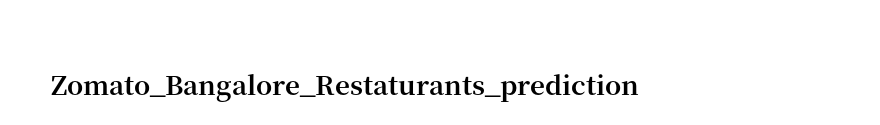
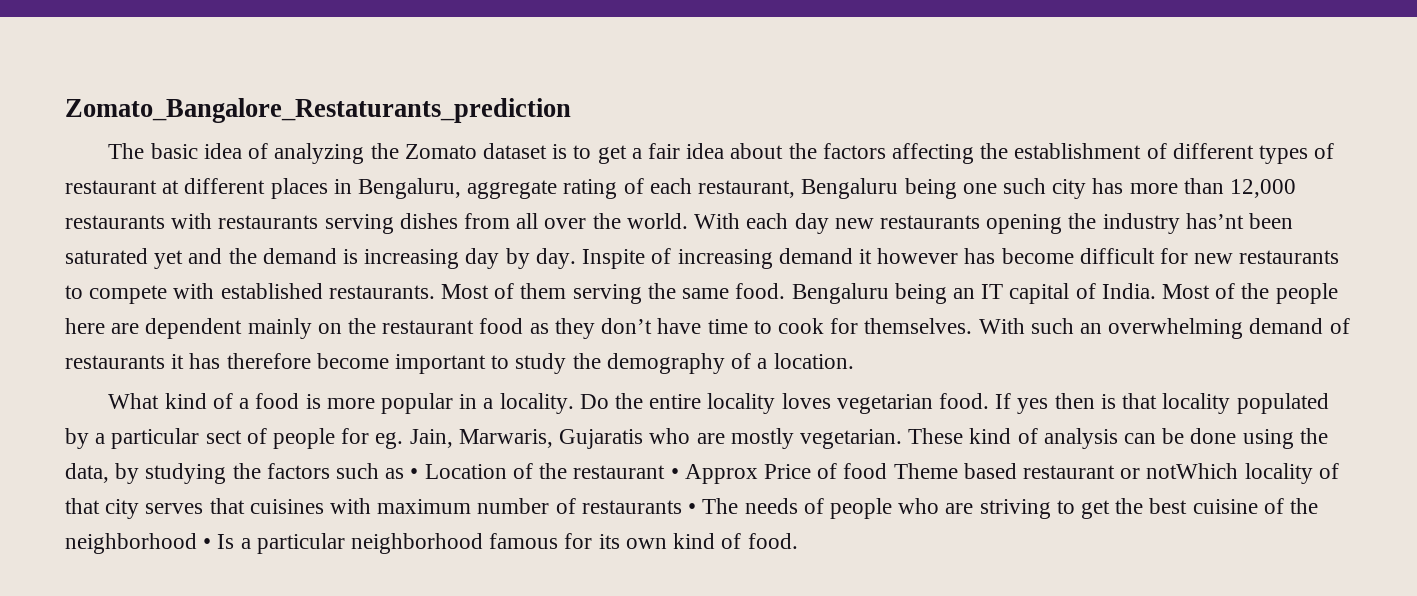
(639, 88) none -> [108,143,1335,164] [65,178,1296,199] [65,213,1293,234] [65,248,1340,269] [65,283,1338,304] [65,318,1350,339] [65,353,854,374] [108,393,1329,414] [65,428,1328,449] [65,463,1339,484] [65,498,1319,519] [65,533,798,554] // The basic idea of analyzing the Zomato dataset is to get a fair idea about the factors affecting the establishment of different types of restaurant at different places in Bengaluru, aggregate rating of each restaurant, Bengaluru being one such city has more than 12,000 restaurants with restaurants serving dishes from all over the world. With each day new restaurants opening the industry has’nt been saturated yet and the demand is increasing day by day. Inspite of increasing demand it however has become difficult for new restaurants to compete with established restaurants. Most of them serving the same food. Bengaluru being an IT capital of India. Most of the people here are dependent mainly on the restaurant food as they don’t have time to cook for themselves. With such an overwhelming demand of restaurants it has therefore become important to study the demography of a location. // What kind of a food is more popular in a locality. Do the entire locality loves vegetarian food. If yes then is that locality populated by a particular sect of people for eg. Jain, Marwaris, Gujaratis who are mostly vegetarian. These kind of analysis can be done using the data, by studying the factors such as • Location of the restaurant • Approx Price of food Theme based restaurant or notWhich locality of that city serves that cuisines with maximum number of restaurants • The needs of people who are striving to get the best cuisine of the neighborhood • Is a particular neighborhood famous for its own kind of food.

